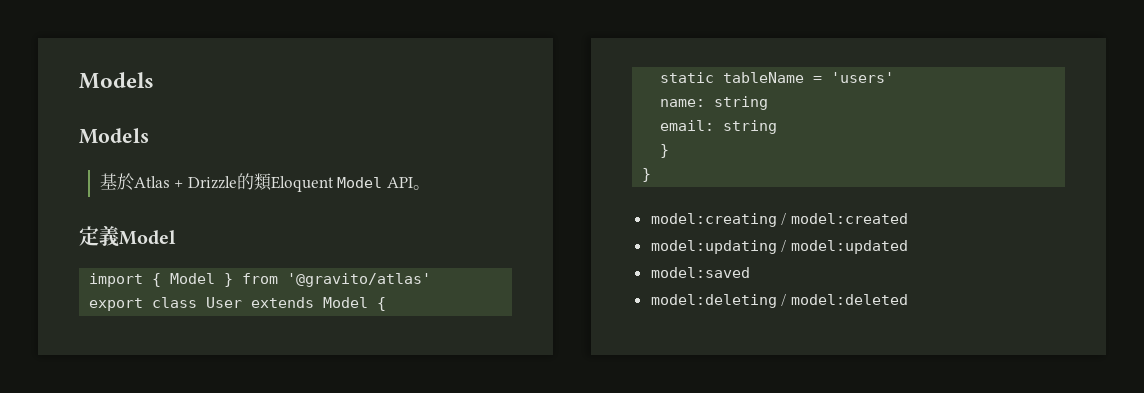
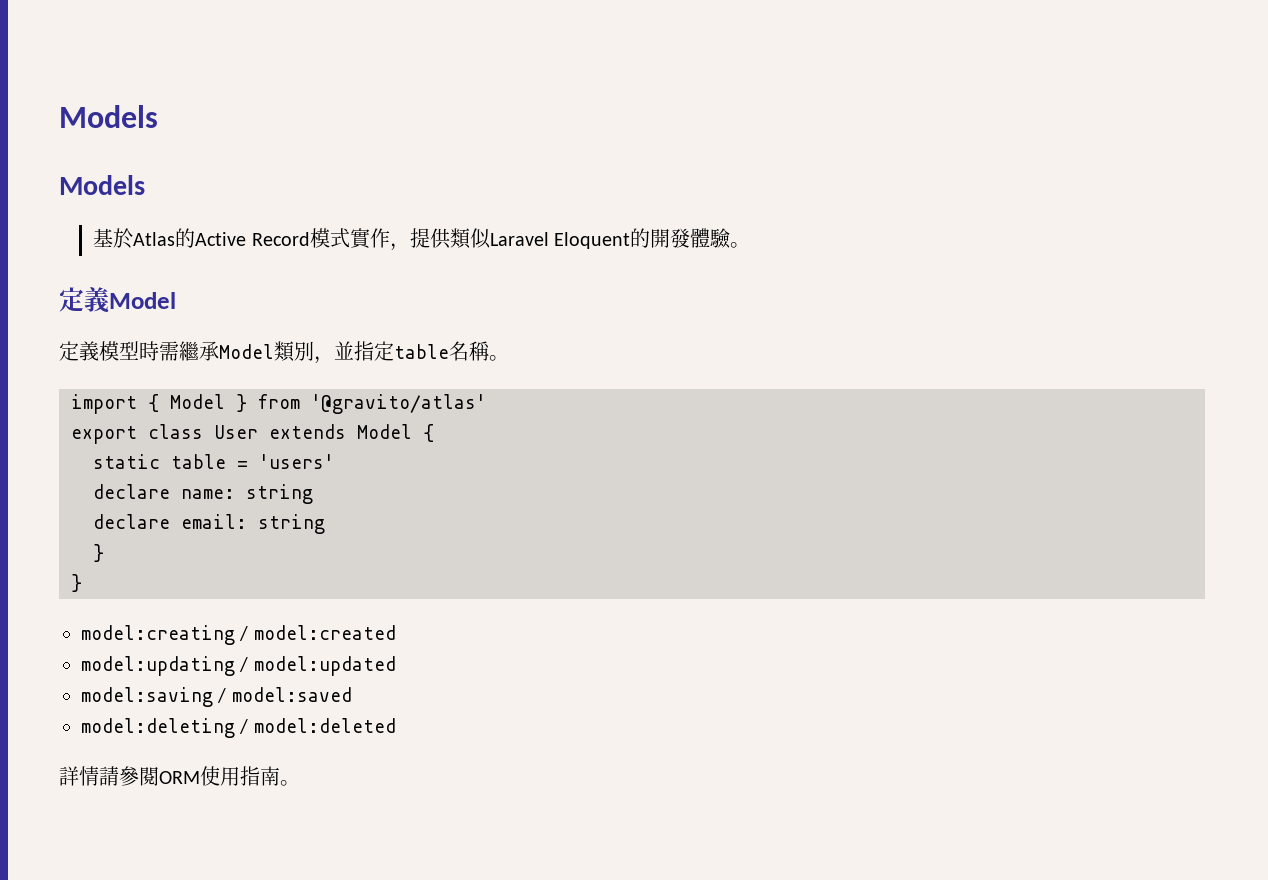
[174,173,430,192] [79,225,176,247] + Drizzle的類Eloquent Model API。 // 定義Model -> [175,228,750,251] [59,287,176,313] [59,341,509,364] 的Active Record模式實作，提供類似Laravel Eloquent的開發體驗。 // 定義Model // 定義模型時需繼承Model類別，並指定table名稱。
[723,72,805,83] tableName -> [171,454,226,469] table
(895, 77) none -> [93,484,170,499] declare
(769, 103) none -> [93,514,170,529] declare
(908, 247) none -> [81,687,227,707] model:saving /
(908, 299) none -> [59,766,300,786] // 詳情請參閱ORM使用指南。

